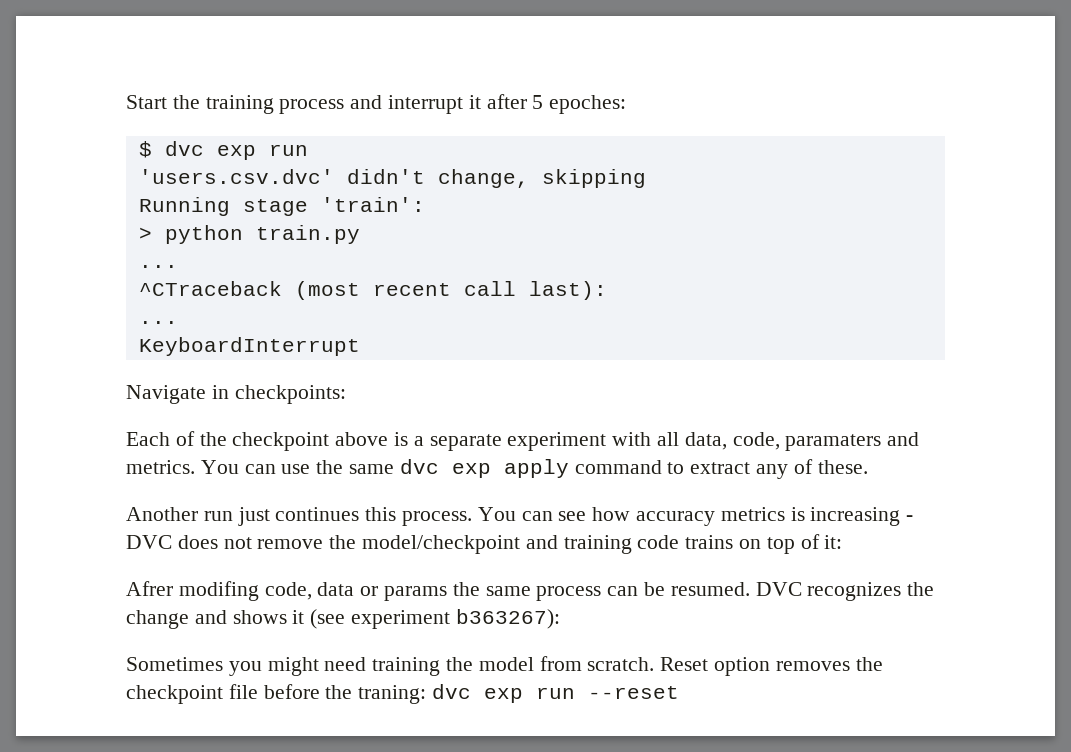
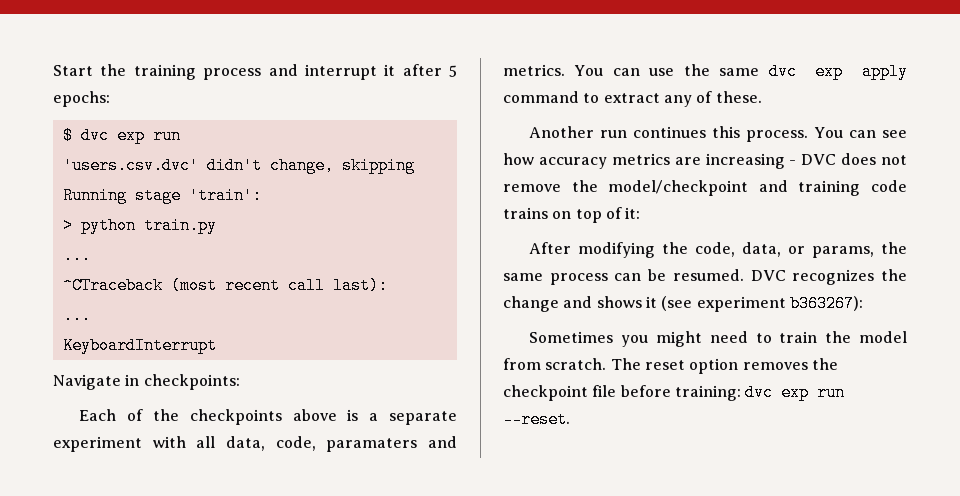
[549,95,627,114] epoches: -> [53,91,110,107] epochs:
[232,432,330,451] checkpoint -> [189,409,282,425] checkpoints
[237,507,270,526] just -> (628, 134) none
[790,507,805,521] is -> [674,157,701,165] are
[126,581,448,601] Afrer modifing code, data or params -> [529,242,875,258] After modifying the code, data, or params,
[372,657,441,676] training -> [755,331,818,343] to train
[660,657,709,671] Reset -> [610,358,685,370] The reset
[325,684,680,704] the traning: dvc exp run --reset -> [674,384,846,401] [503,411,570,428] training: dvc exp run --reset.

